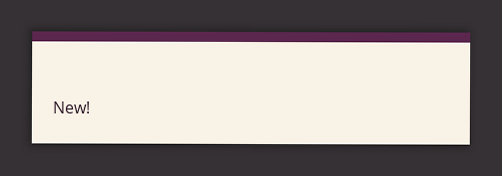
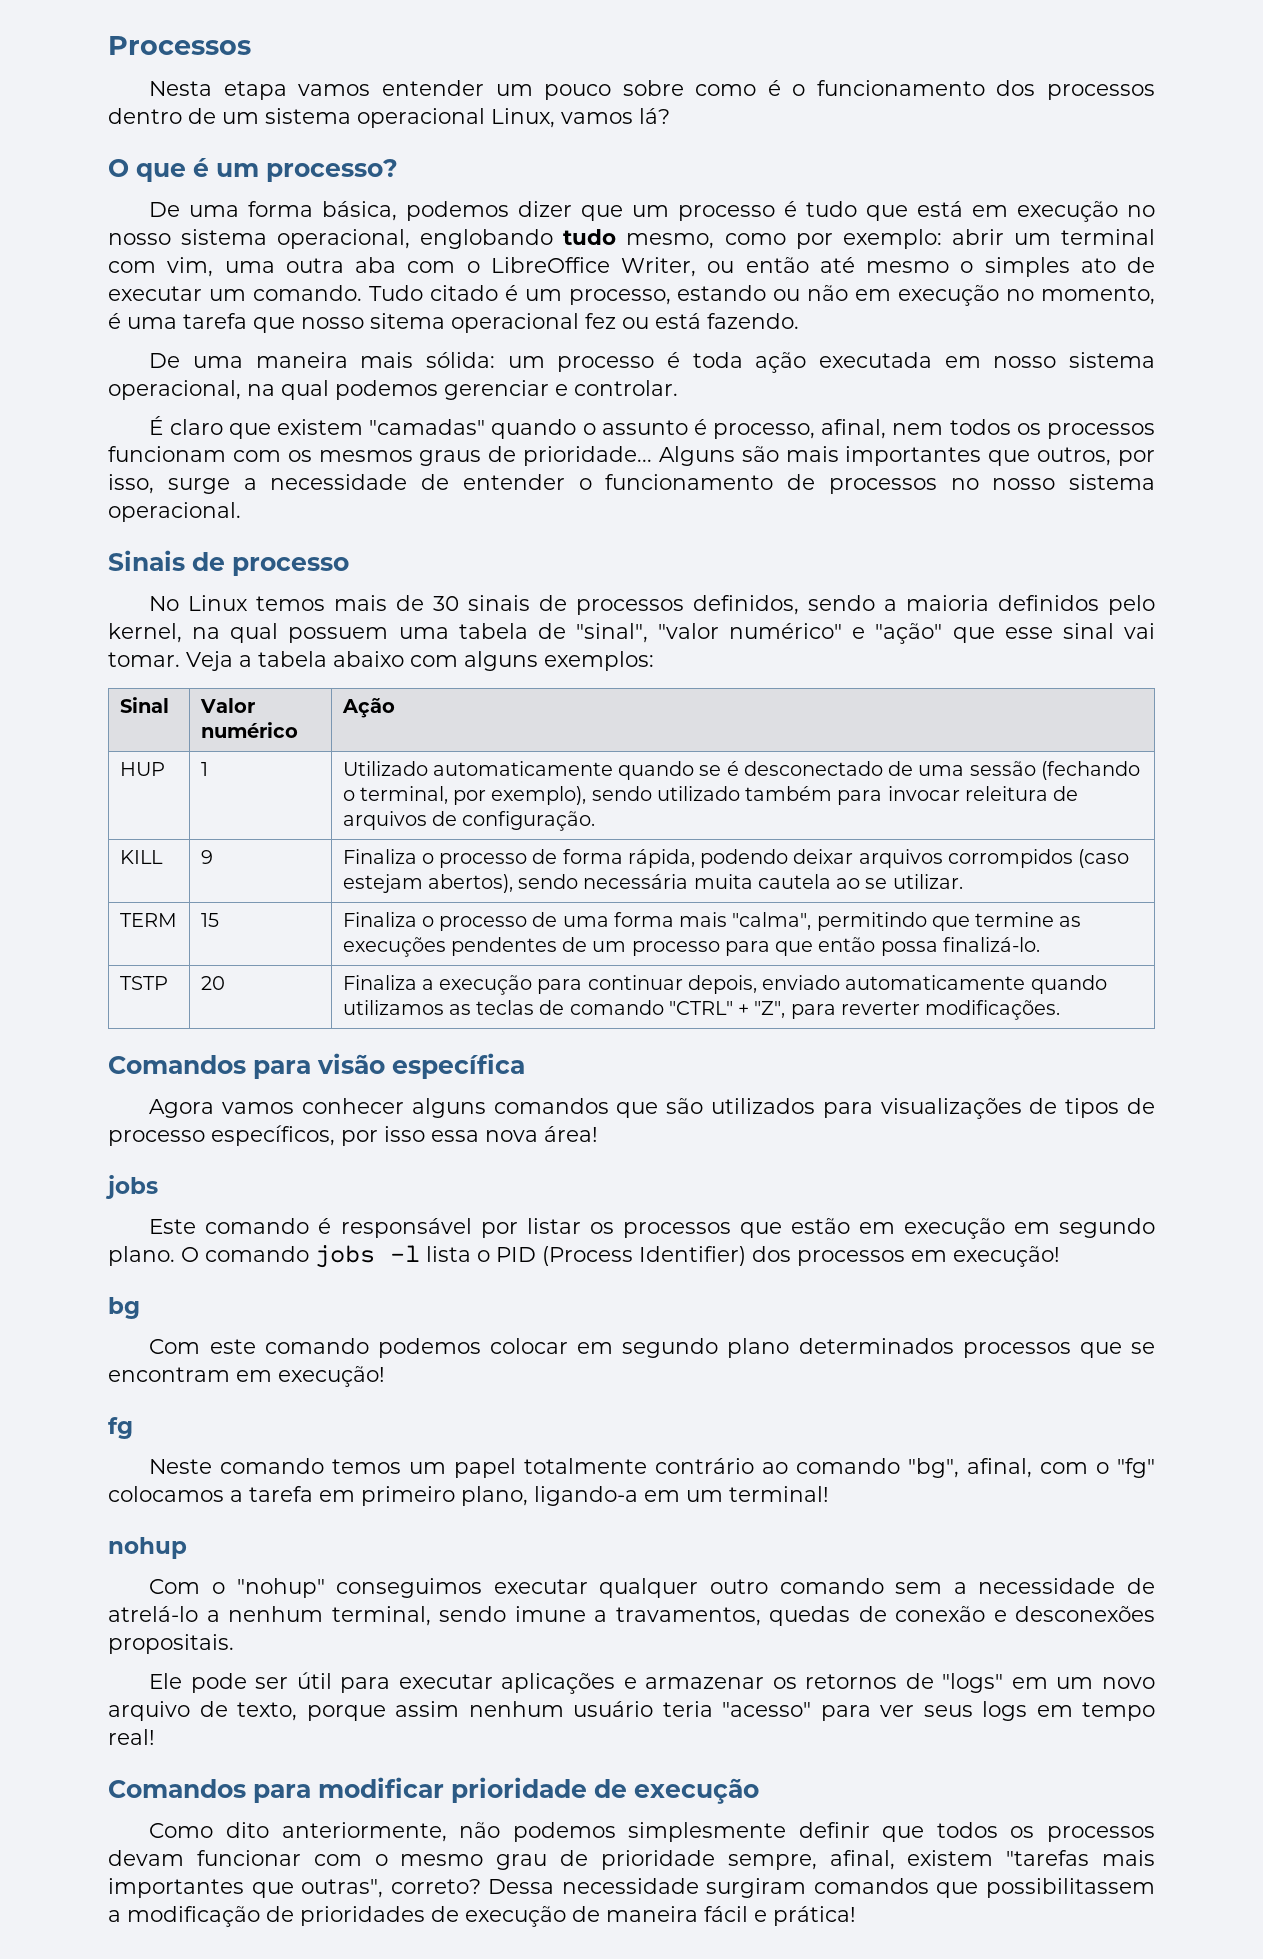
[52,101,90,114] New! -> [108,36,251,55] [149,80,1155,100] [108,108,670,128] [108,158,398,182] [149,201,1155,222] [108,229,1155,249] [108,257,1155,277] [108,285,1155,306] [108,313,799,333] [149,352,1155,373] [108,380,678,400] [149,416,1155,439] [108,446,1155,466] [108,474,1155,494] [108,502,241,522] [108,550,349,576] [149,595,1155,615] [108,623,1155,644] [108,651,654,671] [119,697,169,713] [199,698,255,713] [200,722,298,738] [341,698,395,718] [119,762,165,776] [200,762,208,776] [342,761,1140,780] [342,786,1079,805] [342,811,596,831] [119,850,163,864] [200,850,213,864] [342,849,1130,868] [342,874,963,893] [119,913,177,927] [200,913,219,927] [342,912,1082,931] [342,937,1040,957] [119,976,168,990] [200,976,225,990] [342,975,1107,995] [342,1000,1061,1020] [108,1053,525,1079] [149,1098,1155,1119] [108,1125,598,1146] [105,1175,158,1199] [149,1218,1155,1239] [108,1245,1060,1268] [108,1297,140,1319] [149,1338,1155,1358] [108,1366,385,1387] [108,1417,133,1439] [149,1458,1155,1478] [108,1486,829,1506] [108,1537,187,1559] [149,1578,1155,1598] [108,1606,1155,1626] [108,1634,234,1654] [149,1672,1156,1694] [108,1701,1155,1721] [108,1729,155,1745] [108,1777,759,1804] [149,1822,1155,1842] [108,1850,1155,1870] [108,1878,1155,1898] [108,1906,856,1927] Processos // Nesta etapa vamos entender um pouco sobre como é o funcionamento dos processos dentro de um sistema operacional Linux, vamos lá? // O que é um processo? // De uma forma básica, podemos dizer que um processo é tudo que está em execução no nosso sistema operacional, englobando tudo mesmo, como por exemplo: abrir um terminal com vim, uma outra aba com o LibreOffice Writer, ou então até mesmo o simples ato de executar um comando. Tudo citado é um processo, estando ou não em execução no momento, é uma tarefa que nosso sitema operacional fez ou está fazendo. // De uma maneira mais sólida: um processo é toda ação executada em nosso sistema operacional, na qual podemos gerenciar e controlar. // É claro que existem "camadas" quando o assunto é processo, afinal, nem todos os processos funcionam com os mesmos graus de prioridade... Alguns são mais importantes que outros, por isso, surge a necessidade de entender o funcionamento de processos no nosso sistema operacional. // Sinais de processo // No Linux temos mais de 30 sinais de processos definidos, sendo a maioria definidos pelo kernel, na qual possuem uma tabela de "sinal", "valor numérico" e "ação" que esse sinal vai tomar. Veja a tabela abaixo com alguns exemplos: // Sinal | Valor numérico | Ação // HUP | 1 | Utilizado automaticamente quando se é desconectado de uma sessão (fechando o terminal, por exemplo), sendo utilizado também para invocar releitura de arquivos de configuração. // KILL | 9 | Finaliza o processo de forma rápida, podendo deixar arquivos corrompidos (caso estejam abertos), sendo necessária muita cautela ao se utilizar. // TERM | 15 | Finaliza o processo de uma forma mais "calma", permitindo que termine as execuções pendentes de um processo para que então possa finalizá-lo. // TSTP | 20 | Finaliza a execução para continuar depois, enviado automaticamente quando utilizamos as teclas de comando "CTRL" + "Z", para reverter modificações. // Comandos para visão específica // Agora vamos conhecer alguns comandos que são utilizados para visualizações de tipos de processo específicos, por isso essa nova área! // jobs // Este comando é responsável por listar os processos que estão em execução em segundo plano. O comando jobs -l lista o PID (Process Identifier) dos processos em execução! // bg // Com este comando podemos colocar em segundo plano determinados processos que se encontram em execução! // fg // Neste comando temos um papel totalmente contrário ao comando "bg", afinal, com o "fg" colocamos a tarefa em primeiro plano, ligando-a em um terminal! // nohup // Com o "nohup" conseguimos executar qualquer outro comando sem a necessidade de atrelá-lo a nenhum terminal, sendo imune a travamentos, quedas de conexão e desconexões propositais. // Ele pode ser útil para executar aplicações e armazenar os retornos de "logs" em um novo arquivo de texto, porque assim nenhum usuário teria "acesso" para ver seus logs em tempo real! // Comandos para modificar prioridade de execução // Como dito anteriormente, não podemos simplesmente definir que todos os processos devam funcionar com o mesmo grau de prioridade sempre, afinal, existem "tarefas mais importantes que outras", correto? Dessa necessidade surgiram comandos que possibilitassem a modificação de prioridades de execução de maneira fácil e prática!

